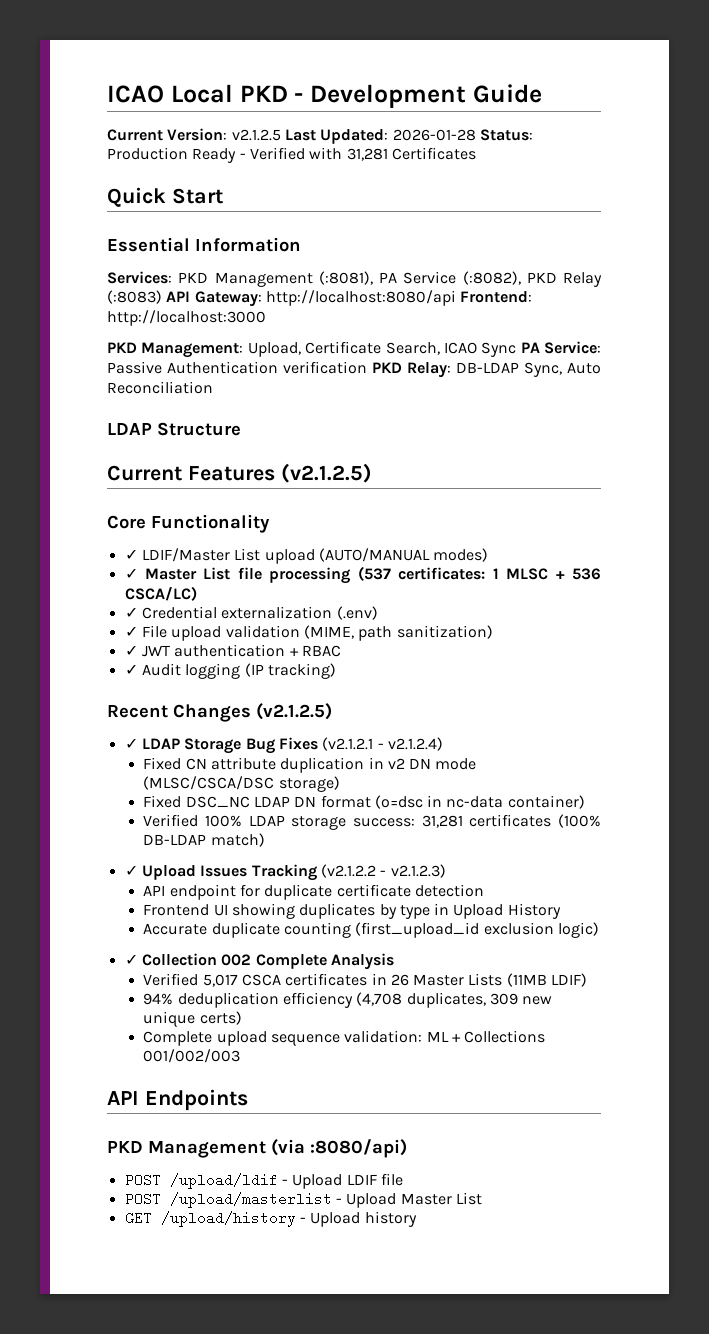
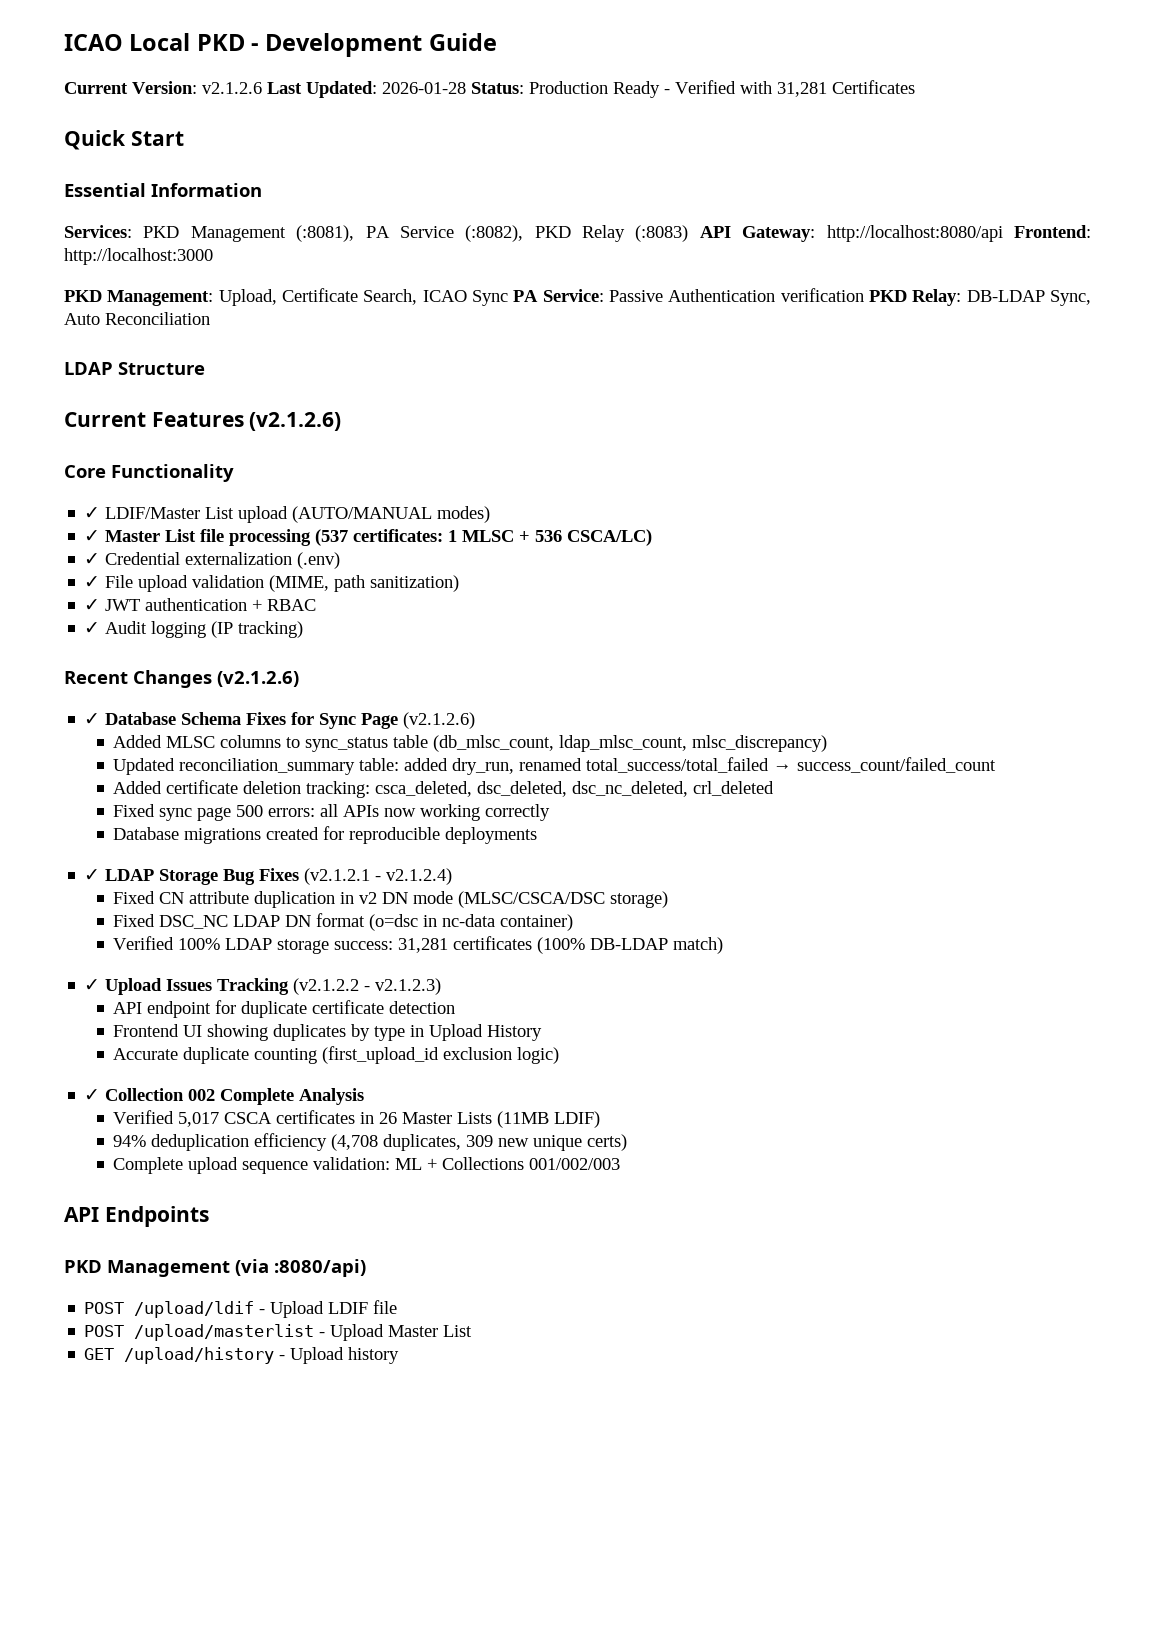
[231,129,281,141] v2.1.2.5 -> [202,82,262,94] v2.1.2.6
[280,463,372,483] (v2.1.2.5) -> [249,412,342,431] (v2.1.2.6)
[256,703,332,720] (v2.1.2.5) -> [217,671,299,687] [84,712,476,729] [113,735,828,752] [113,757,997,775] [113,780,775,798] [113,804,551,821] [113,826,538,844] (v2.1.2.6) // ✓ Database Schema Fixes for Sync Page (v2.1.2.6) // Added MLSC columns to sync_status table (db_mlsc_count, ldap_mlsc_count, mlsc_discrepancy) // Updated reconciliation_summary table: added dry_run, renamed total_success/total_failed → success_count/failed_count // Added certificate deletion tracking: csca_deleted, dsc_deleted, dsc_nc_deleted, crl_deleted // Fixed sync page 500 errors: all APIs now working correctly // Database migrations created for reproducible deployments

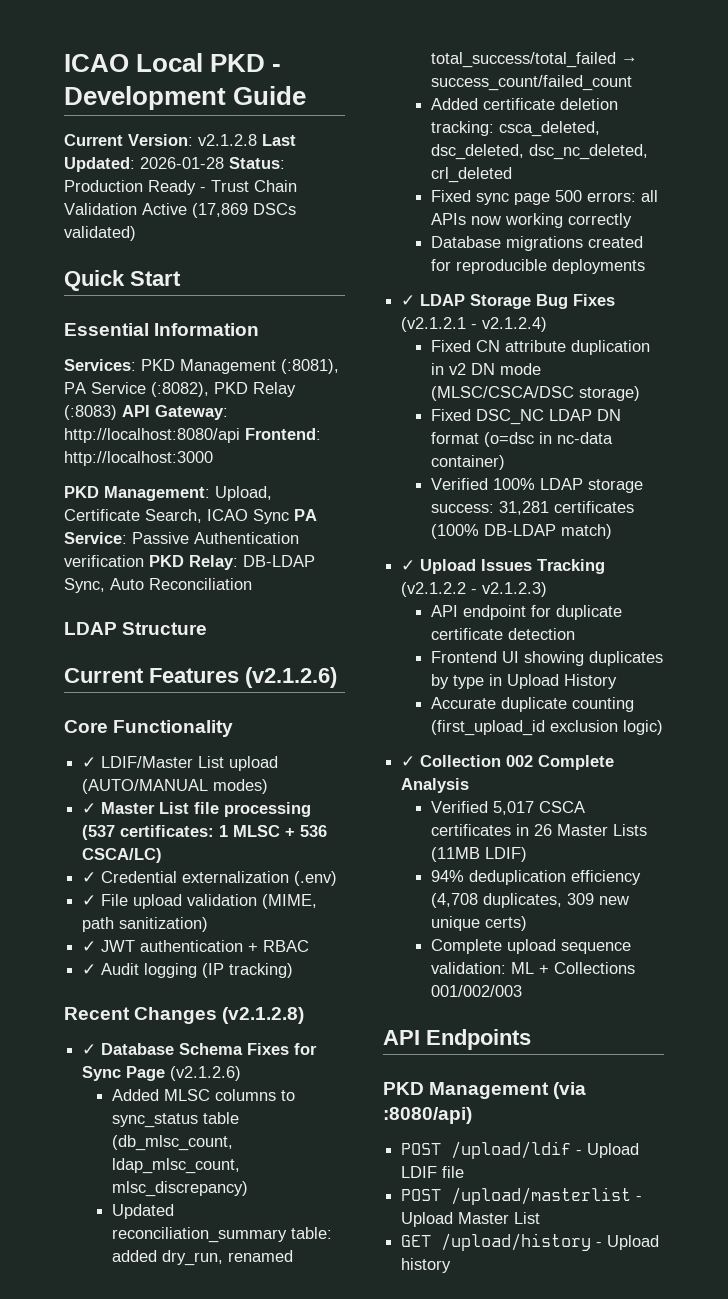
[202,82,262,94] v2.1.2.6 -> [198,134,257,146] v2.1.2.8
[675,80,915,97] Verified with 31,281 Certificates -> [211,180,297,192] [64,203,296,218] [64,226,136,241] Trust Chain Validation Active (17,869 DSCs validated)
[217,671,299,687] (v2.1.2.6) -> [222,1007,305,1024] (v2.1.2.8)

